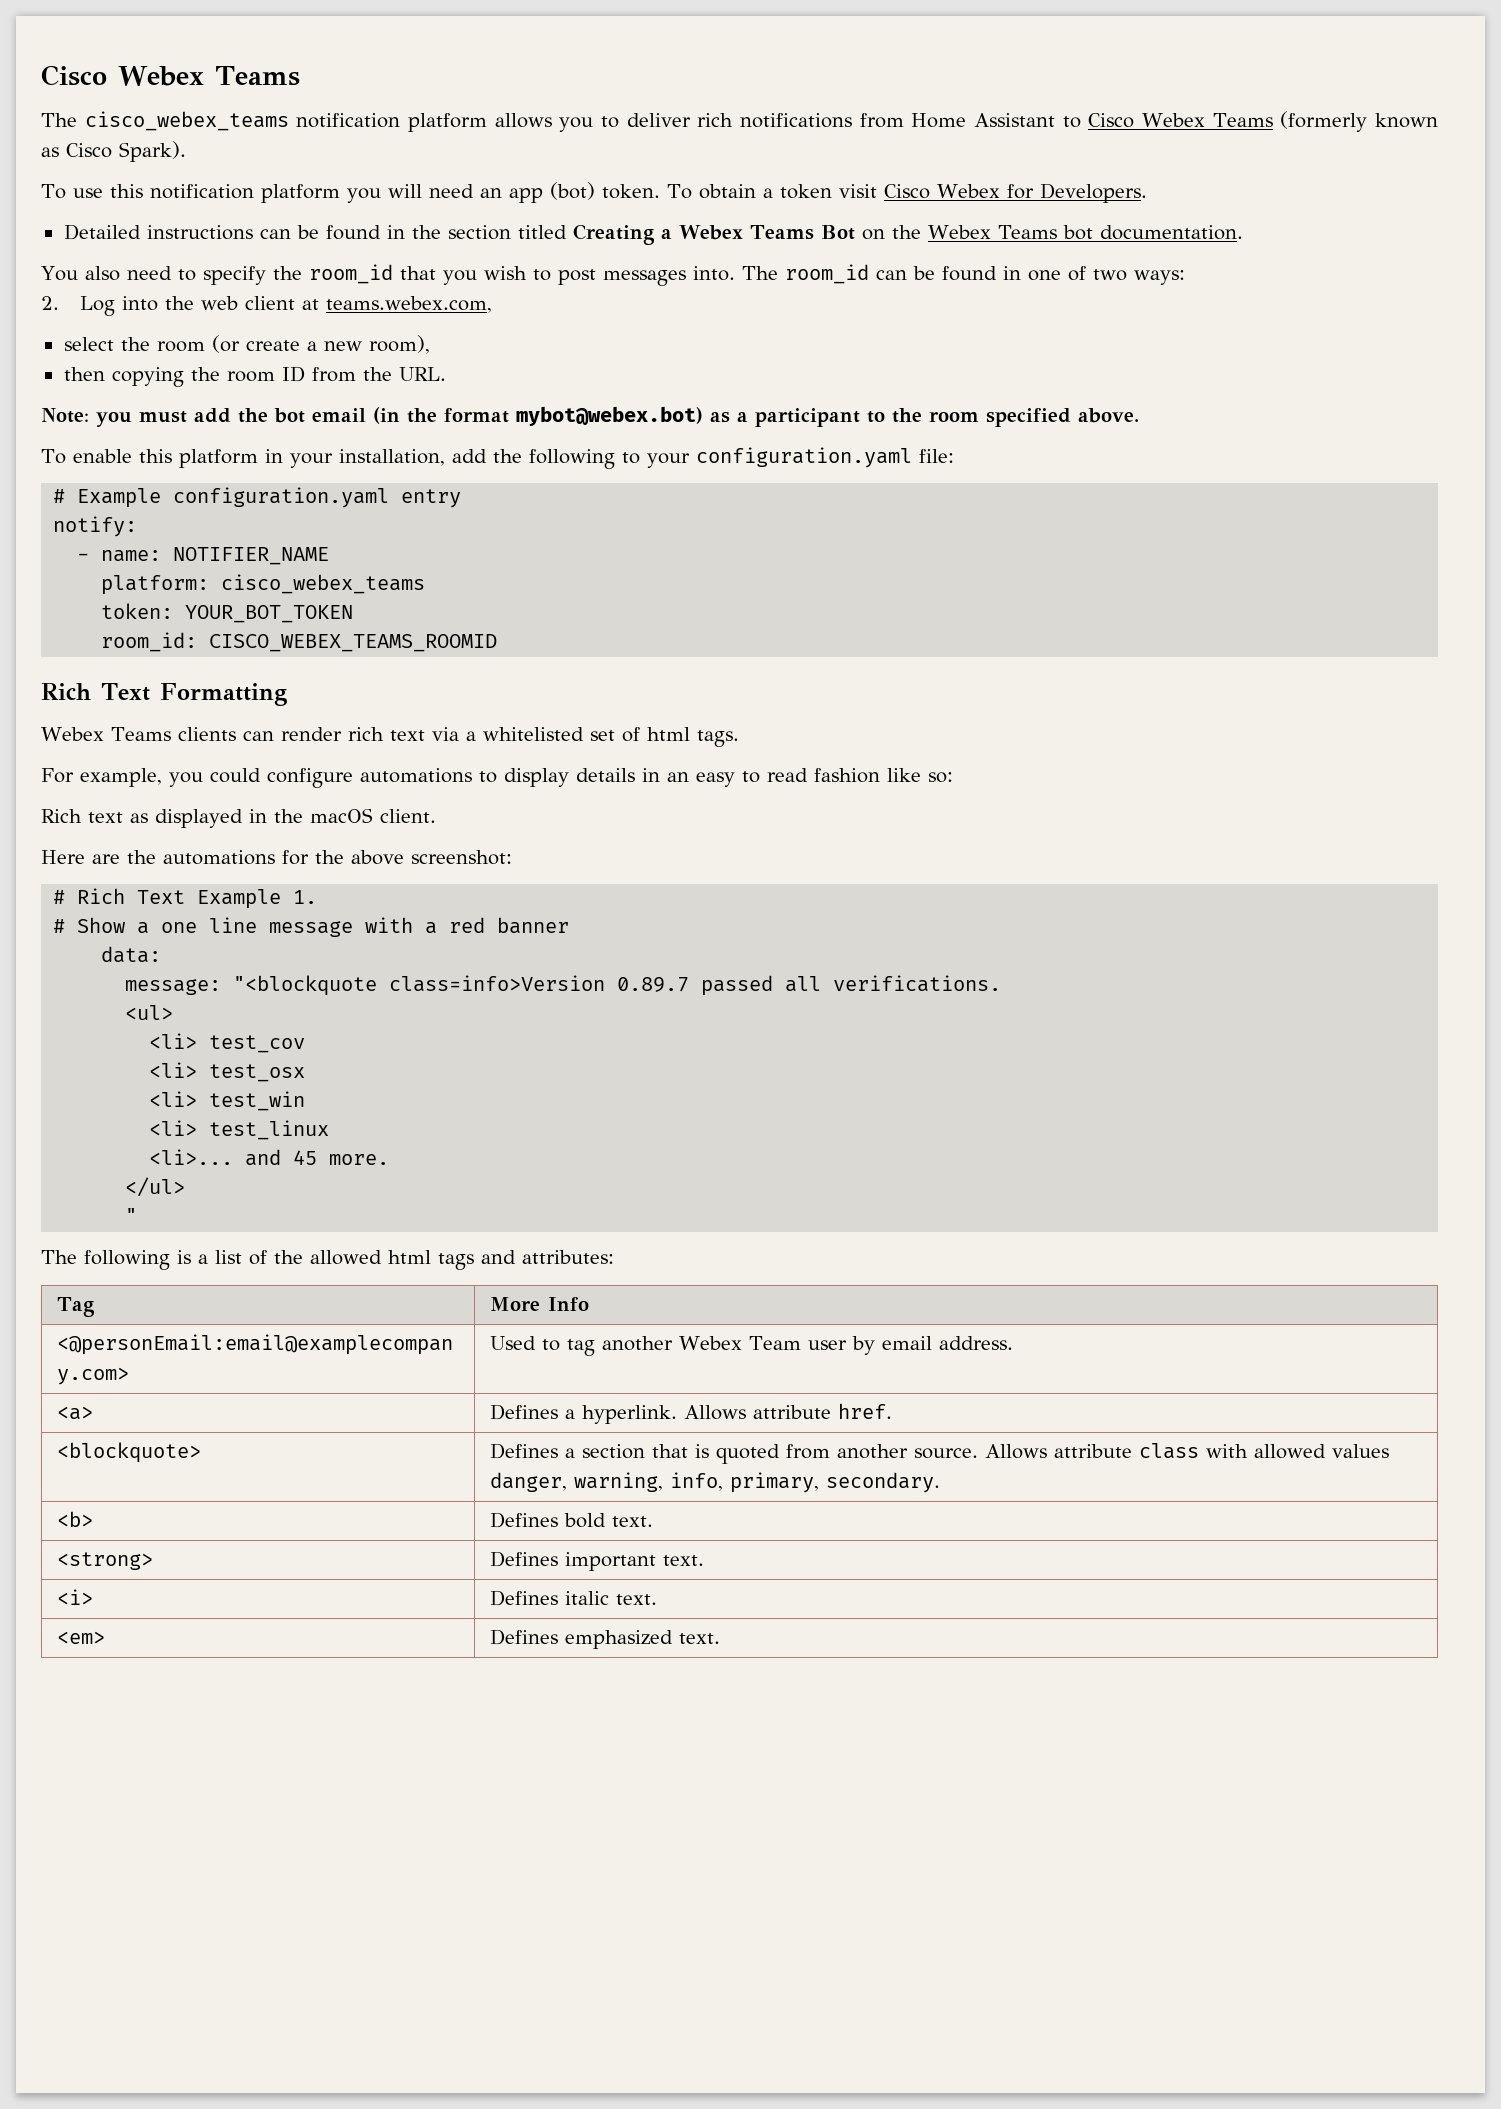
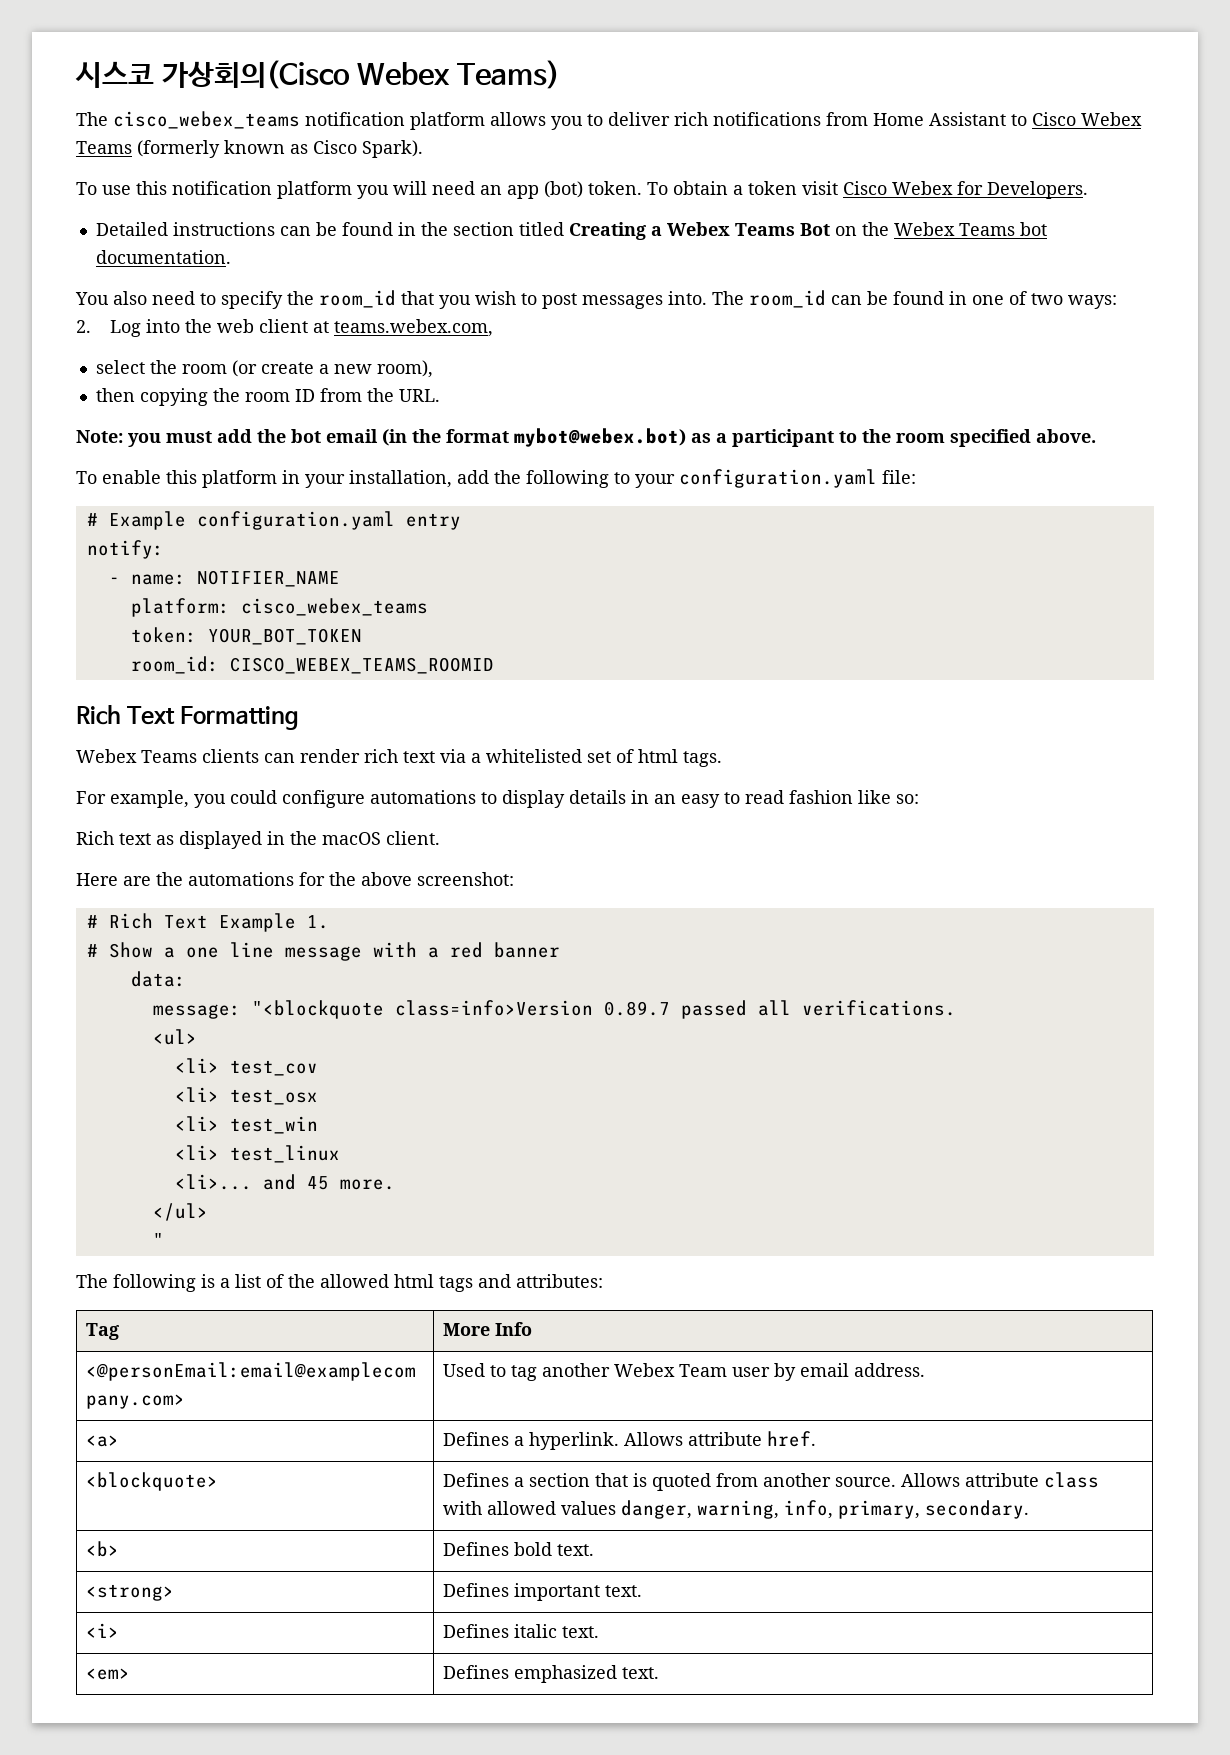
[41,65,300,86] Cisco Webex Teams -> [75,60,561,89] 시스코 가상회의(Cisco Webex Teams)

